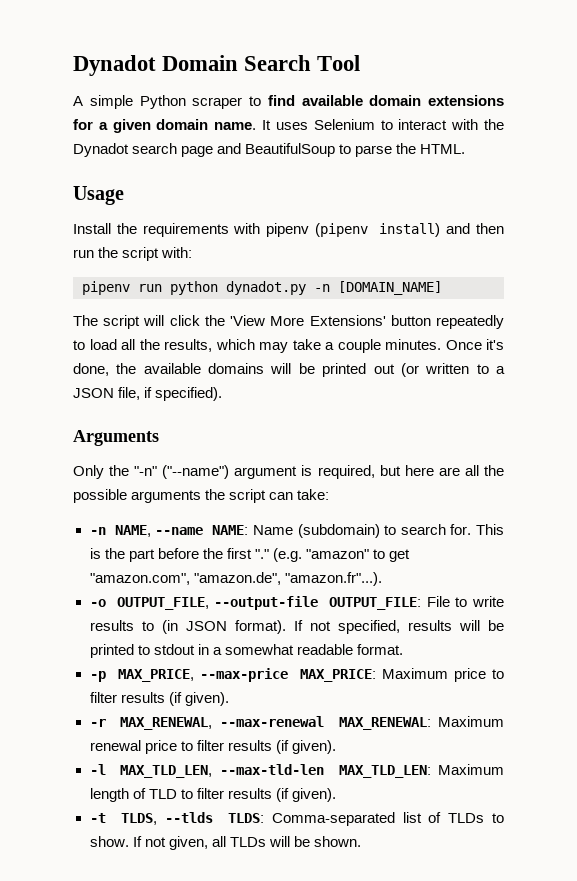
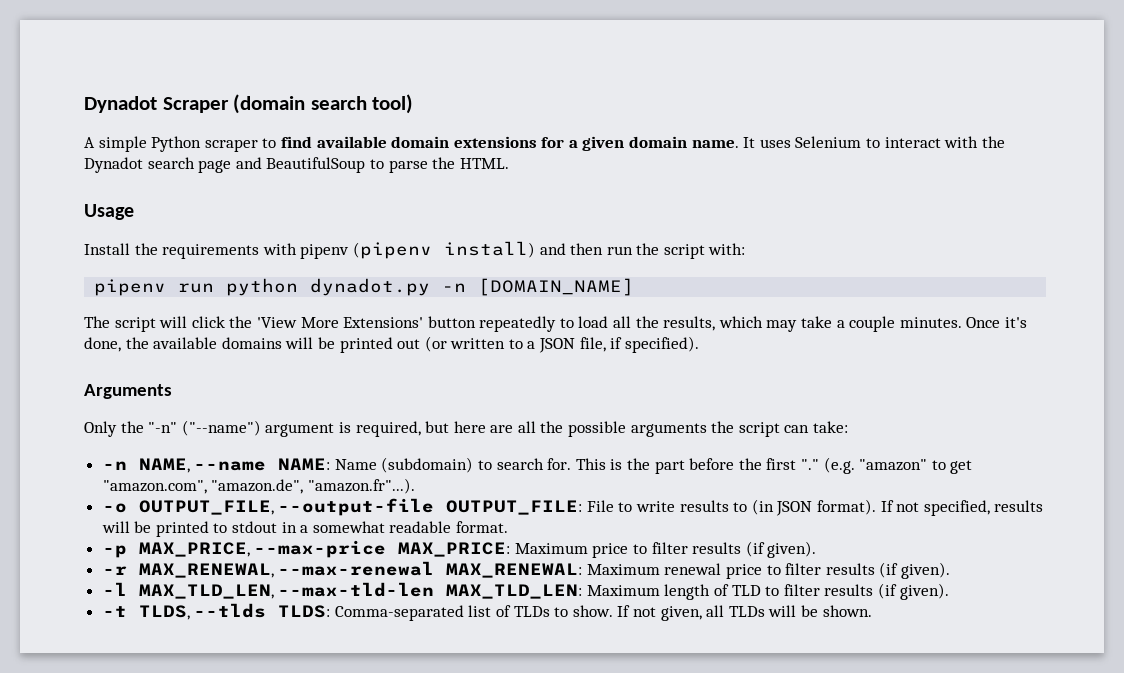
[73,55,361,76] Dynadot Domain Search Tool -> [84,94,414,114] Dynadot Scraper (domain search tool)

